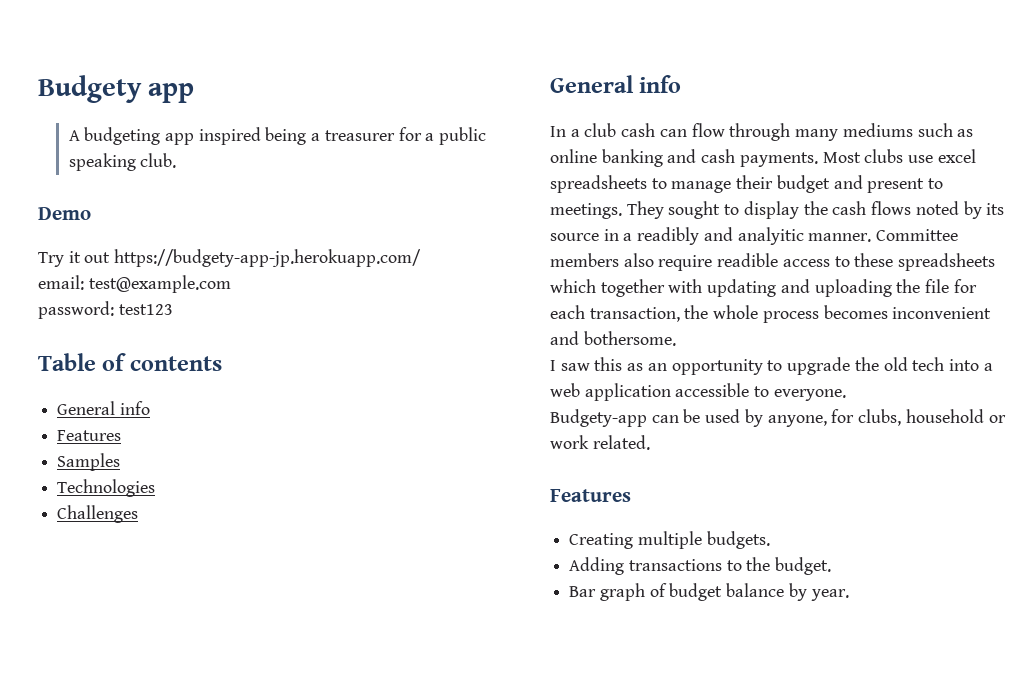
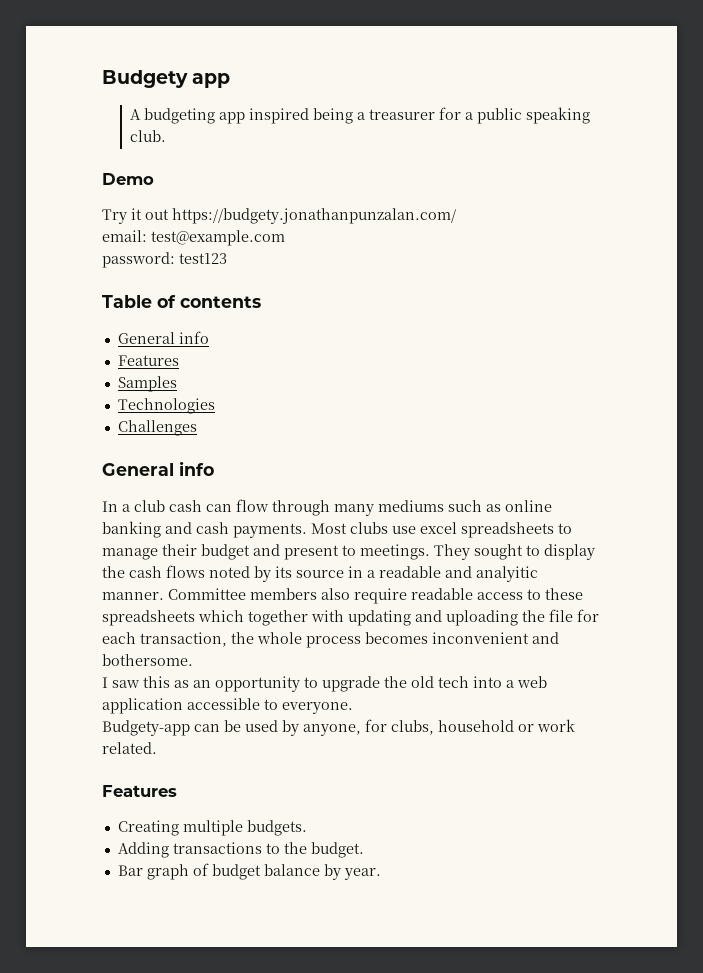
[114,249,422,267] https://budgety-app-jp.herokuapp.com/ -> [172,208,456,224] https://budgety.jonathanpunzalan.com/
[637,227,700,245] readibly -> [379,566,441,578] readable
[717,253,779,267] readible -> [411,588,473,600] readable

